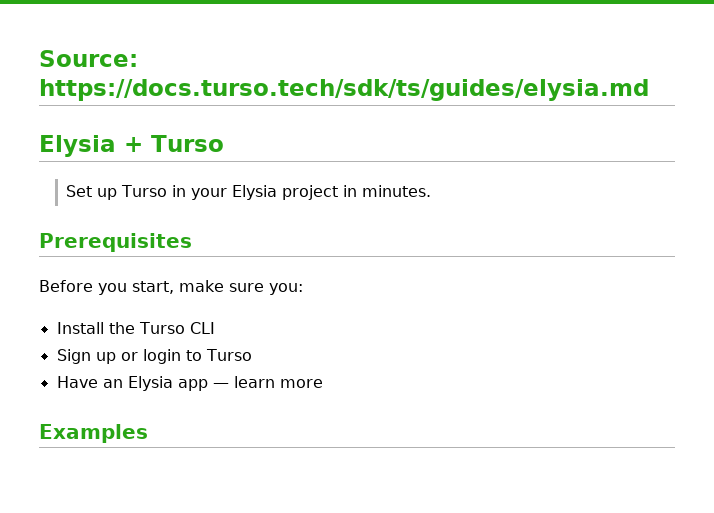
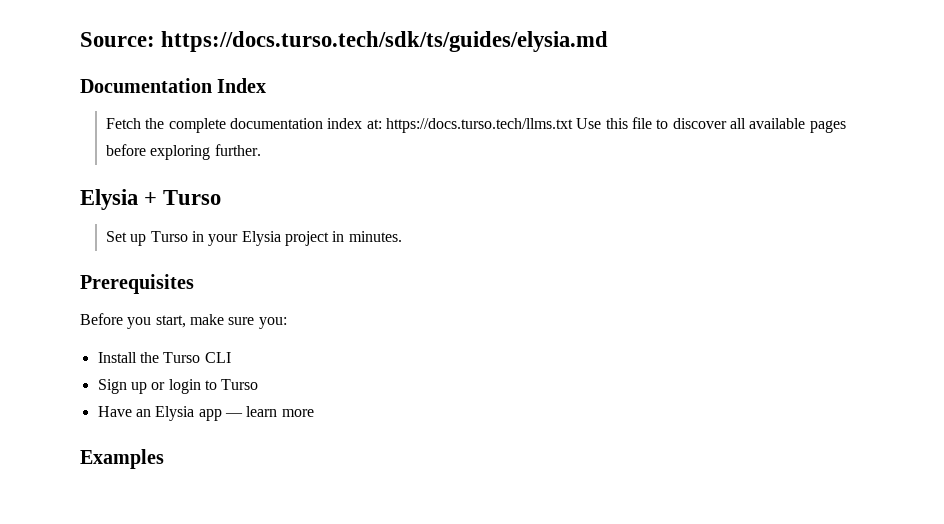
(649, 90) none -> [80,78,267,93] [106,117,846,133] [106,144,261,160] // Documentation Index // Fetch the complete documentation index at: https://docs.turso.tech/llms.txt Use this file to discover all available pages before exploring further.

